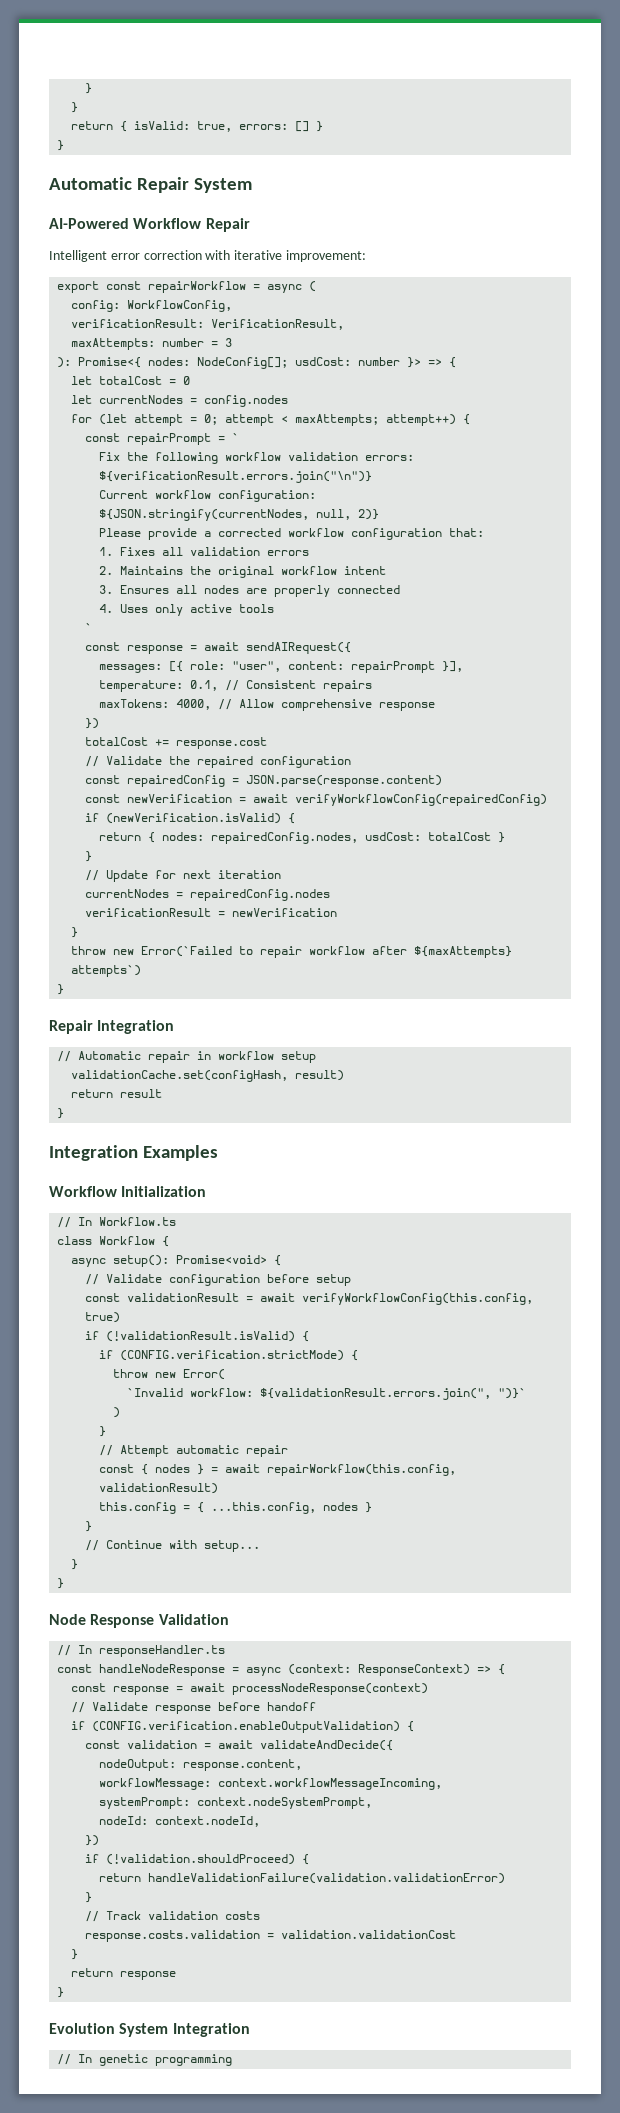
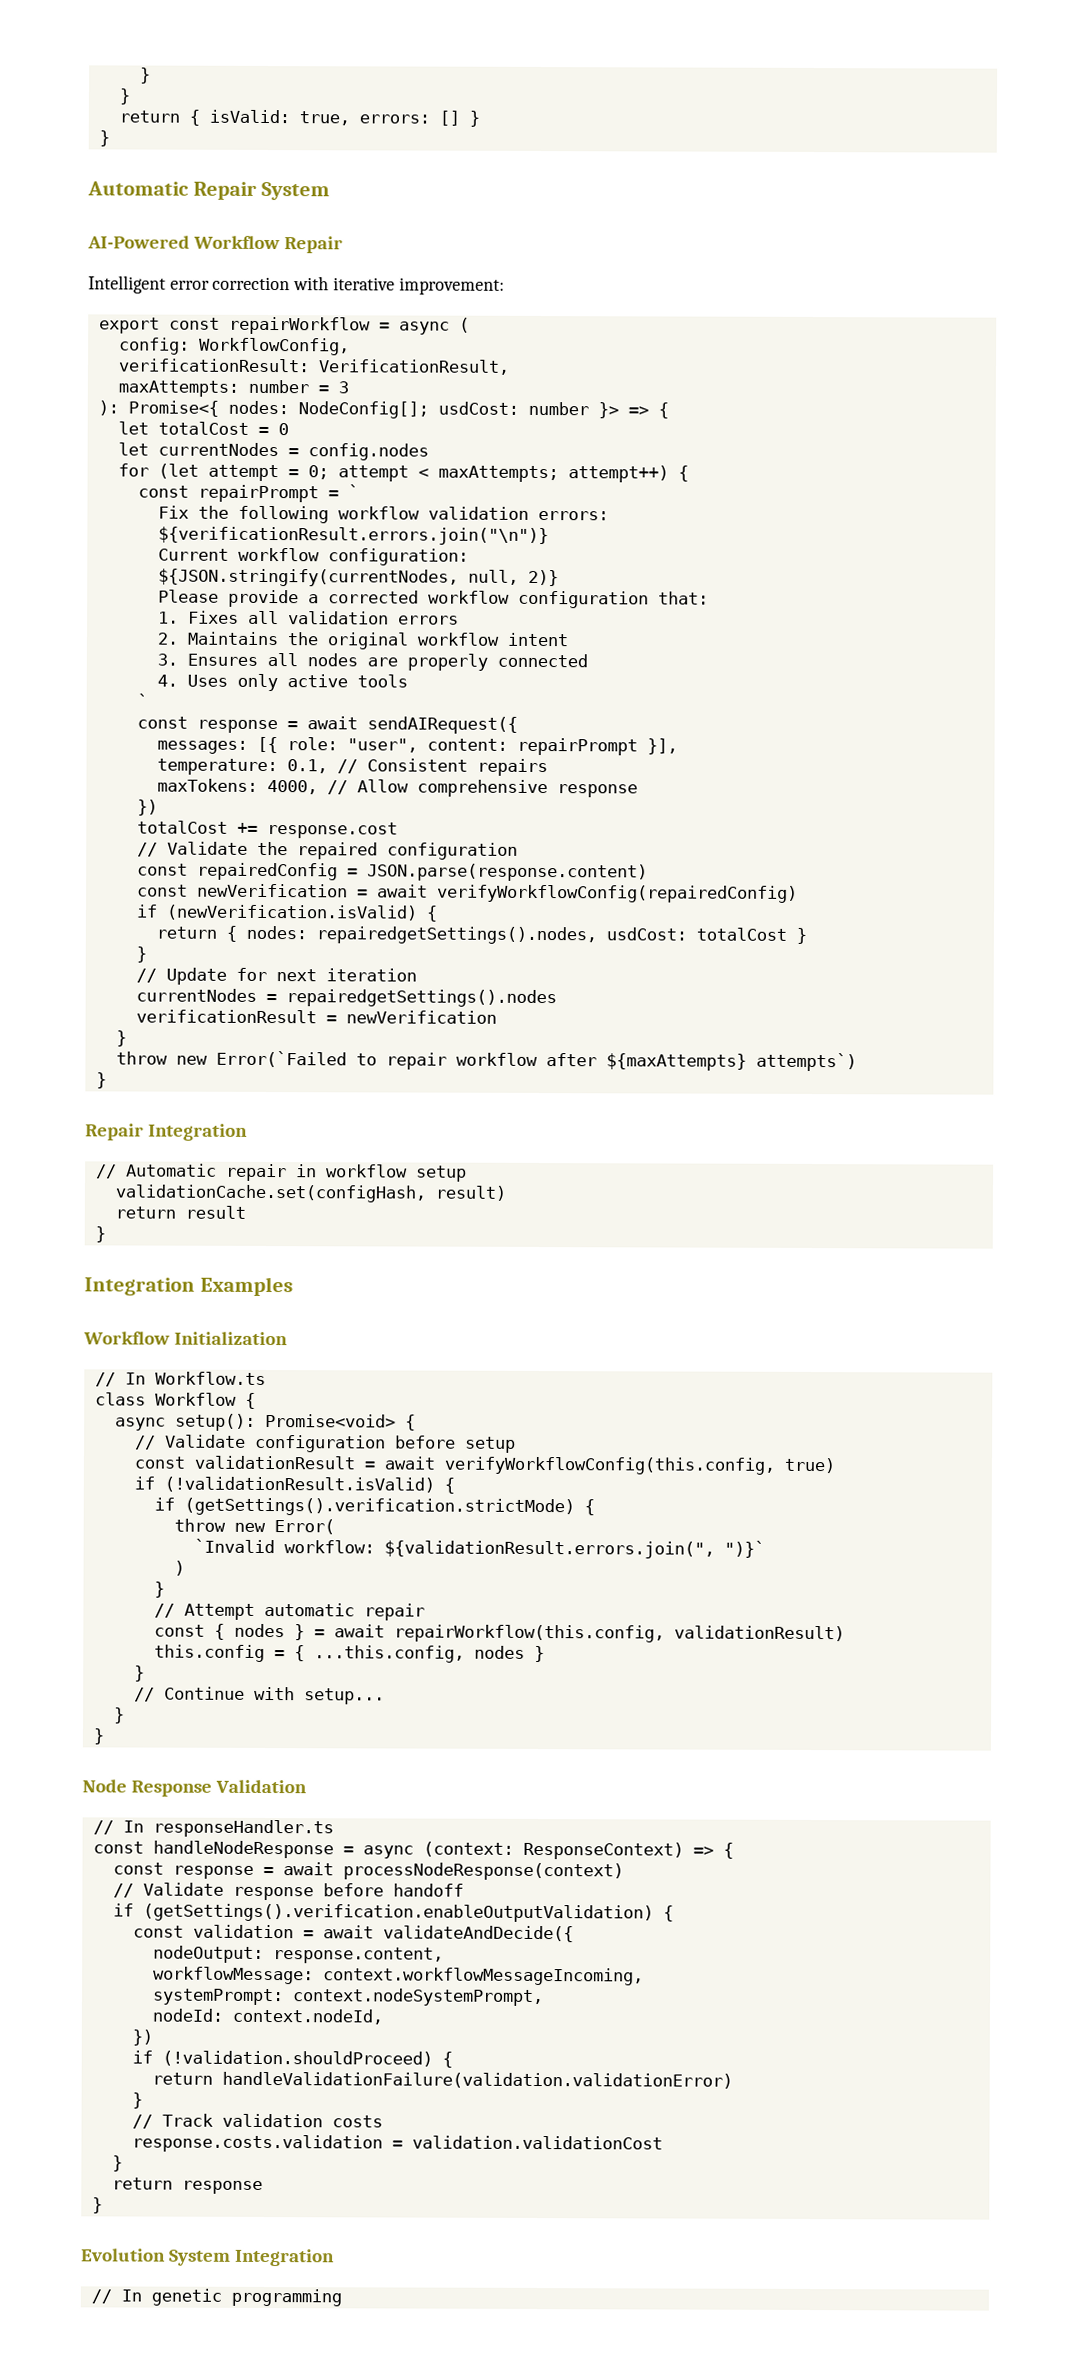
[211,832,359,844] repairedConfig.nodes, -> [315,926,597,945] repairedgetSettings().nodes,
[190,889,331,901] repairedConfig.nodes -> [285,989,557,1008] repairedgetSettings().nodes
[120,1350,345,1361] (CONFIG.verification.strictMode) -> [183,1497,575,1517] (getSettings().verification.strictMode)
[92,1721,401,1733] (CONFIG.verification.enableOutputValidation) -> [142,1903,654,1923] (getSettings().verification.enableOutputValidation)

